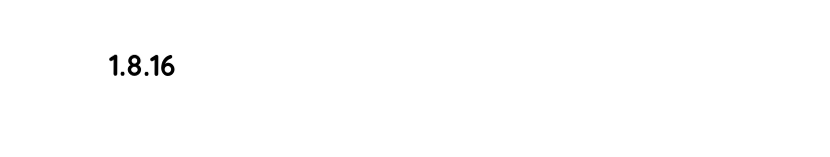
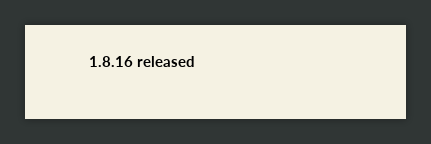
(177, 65) none -> [137,56,196,67] released

